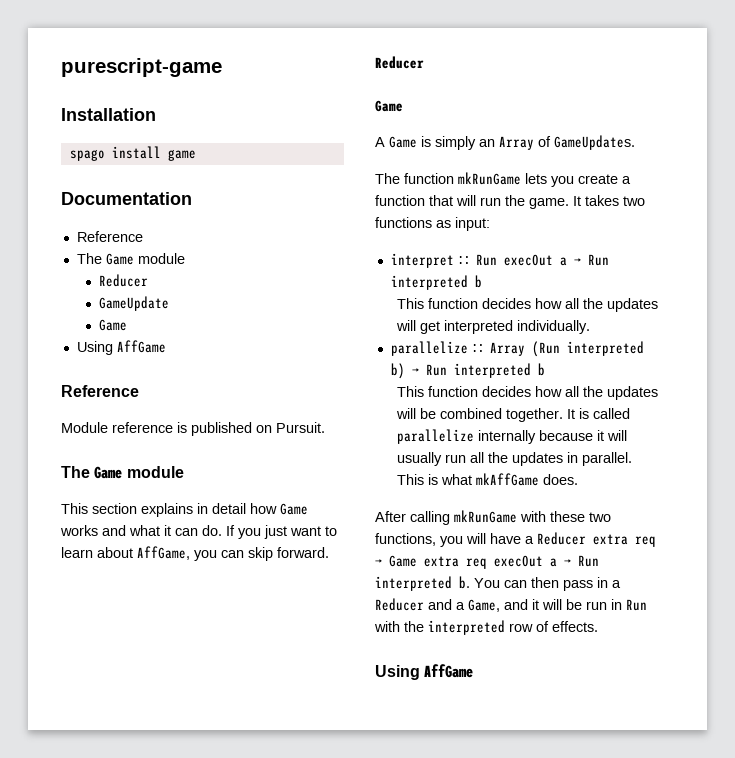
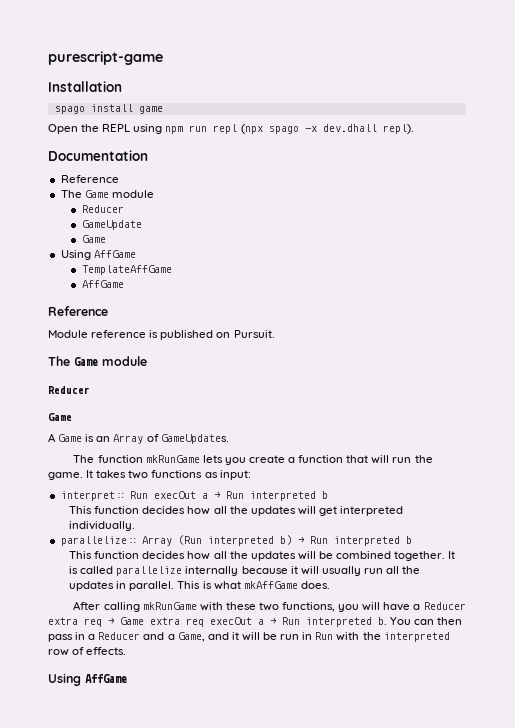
(196, 155) none -> [48,124,414,134] // Open the REPL using npm run repl (npx spago -x dev.dhall repl).
(166, 346) none -> [81,265,172,275] [81,280,124,288] // TemplateAffGame // AffGame
[61,503,308,517] [60,525,337,539] [61,546,329,561] // This section explains in detail how Game works and what it can do. If you just want to learn about AffGame, you can skip forward. -> (147, 361) none
[435,136,476,150] simply -> (95, 438) none

